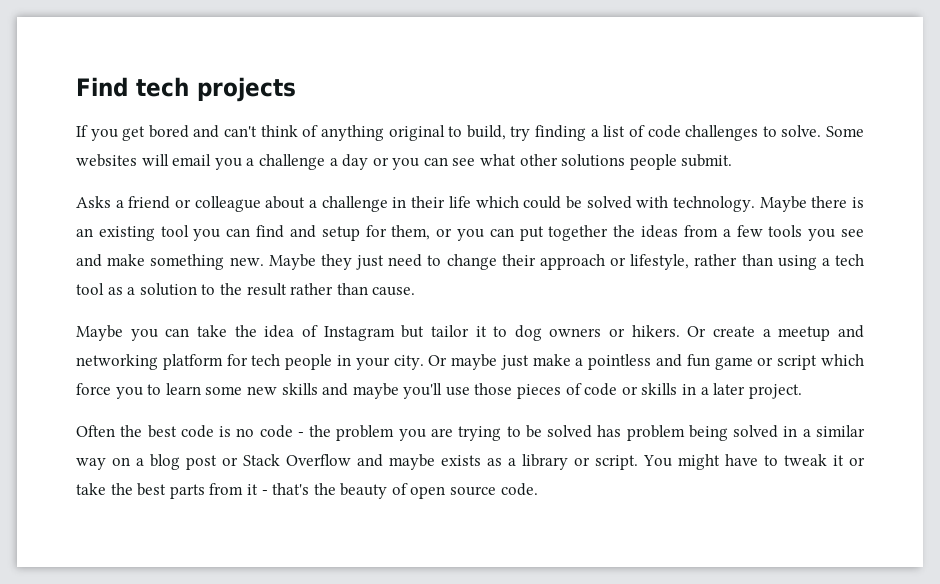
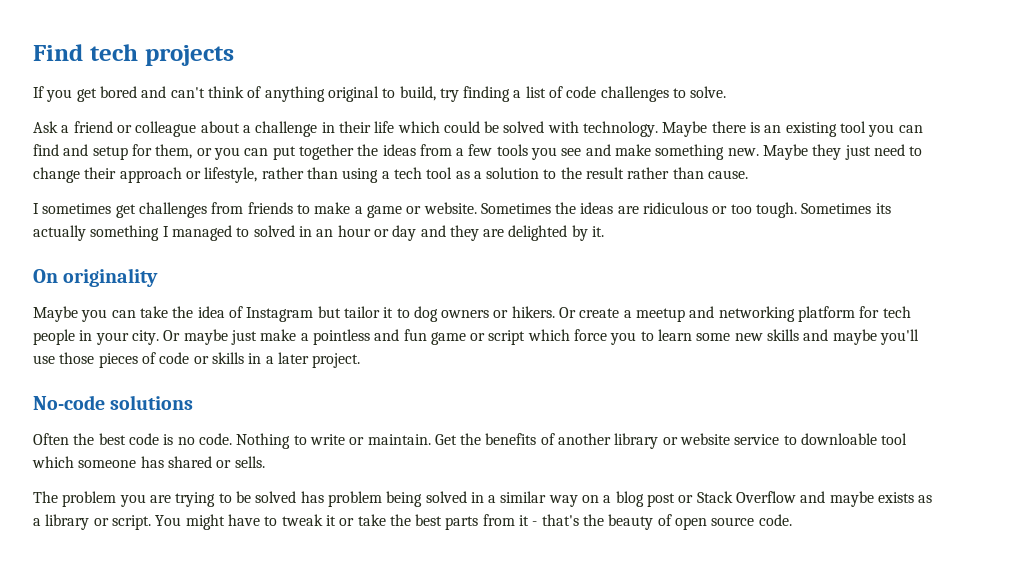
[825,126,864,137] [76,154,733,170] [76,196,111,208] Some websites will email you a challenge a day or you can see what other solutions people submit. // Asks -> [33,121,58,133] // Ask
(416, 291) none -> [33,202,891,218] [33,225,605,241] [33,268,159,287] // I sometimes get challenges from friends to make a game or website. Sometimes the ideas are ridiculous or too tough. Sometimes its actually something I managed to solved in an hour or day and they are delighted by it. // On originality
(802, 391) none -> [33,395,194,410] // No-code solutions
[259,425,332,438] code - the -> [198,433,908,449] [32,456,265,468] [33,491,58,503] code. Nothing to write or maintain. Get the benefits of another library or website service to downloable tool which someone has shared or sells. // The

